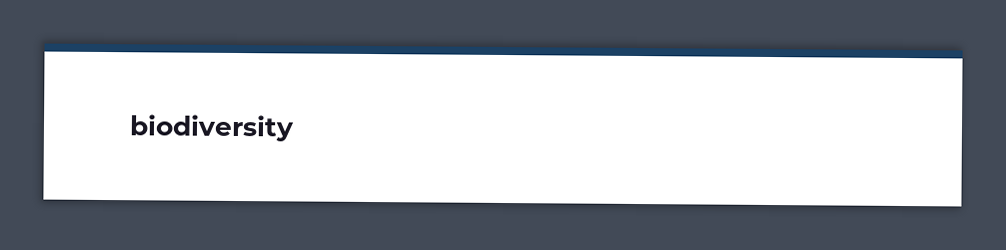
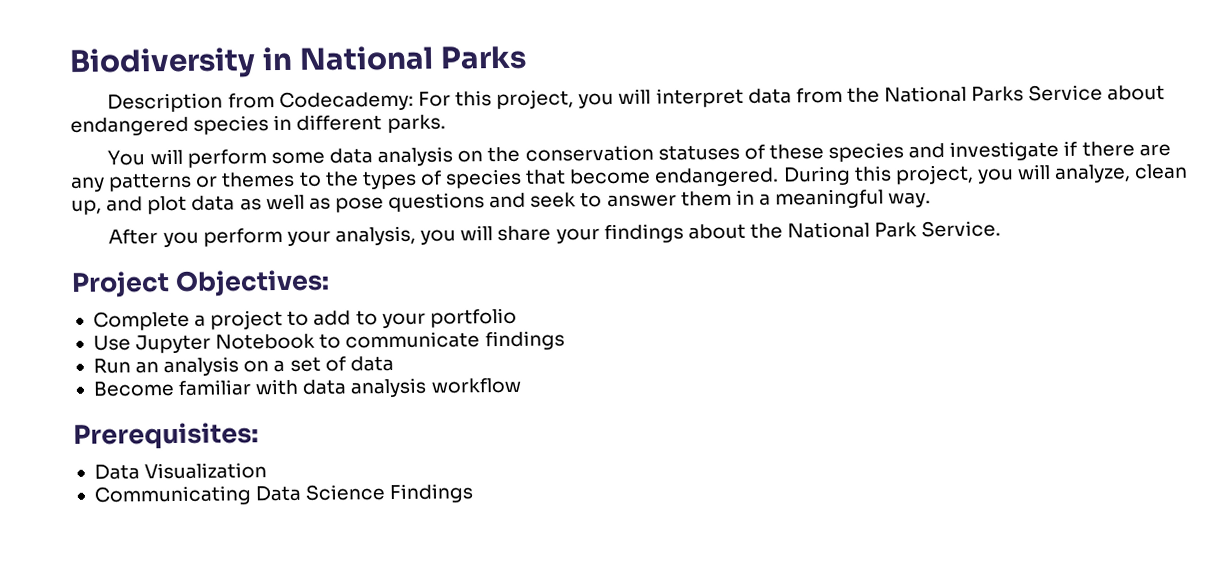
[129,114,295,142] biodiversity -> [69,45,527,79] [107,84,1166,113] [70,114,446,136] [107,140,1171,168] [70,163,1189,192] [71,188,932,215] [108,220,1002,248] [71,269,330,298] [92,307,517,331] [92,330,565,354] [92,355,394,377] [92,377,521,398] [73,422,259,450] [93,462,268,480] [93,483,474,506] Biodiversity in National Parks // Description from Codecademy: For this project, you will interpret data from the National Parks Service about endangered species in different parks. // You will perform some data analysis on the conservation statuses of these species and investigate if there are any patterns or themes to the types of species that become endangered. During this project, you will analyze, clean up, and plot data as well as pose questions and seek to answer them in a meaningful way. // After you perform your analysis, you will share your findings about the National Park Service. // Project Objectives: // Complete a project to add to your portfolio // Use Jupyter Notebook to communicate findings // Run an analysis on a set of data // Become familiar with data analysis workflow // Prerequisites: // Data Visualization // Communicating Data Science Findings

